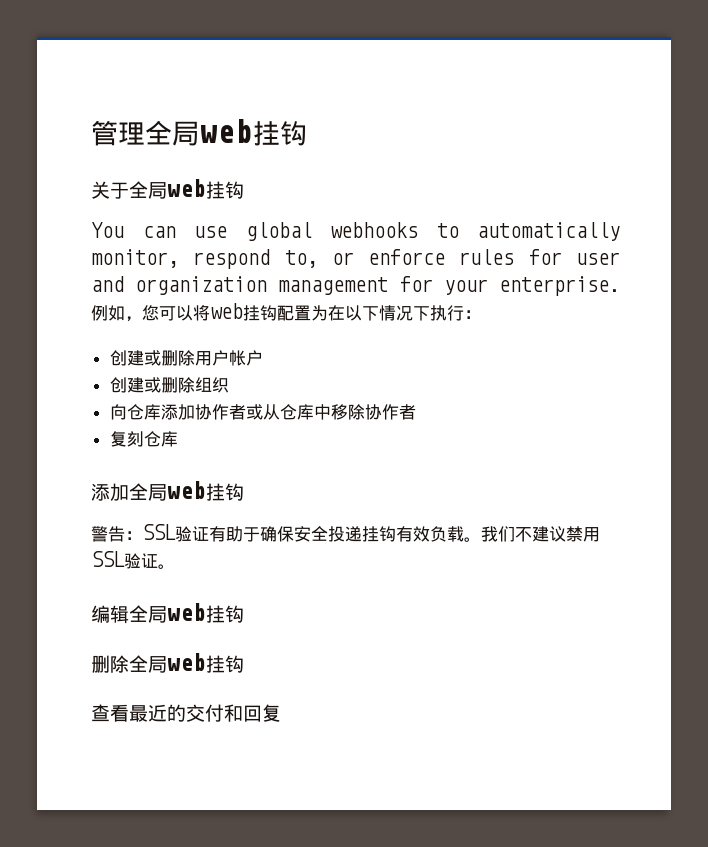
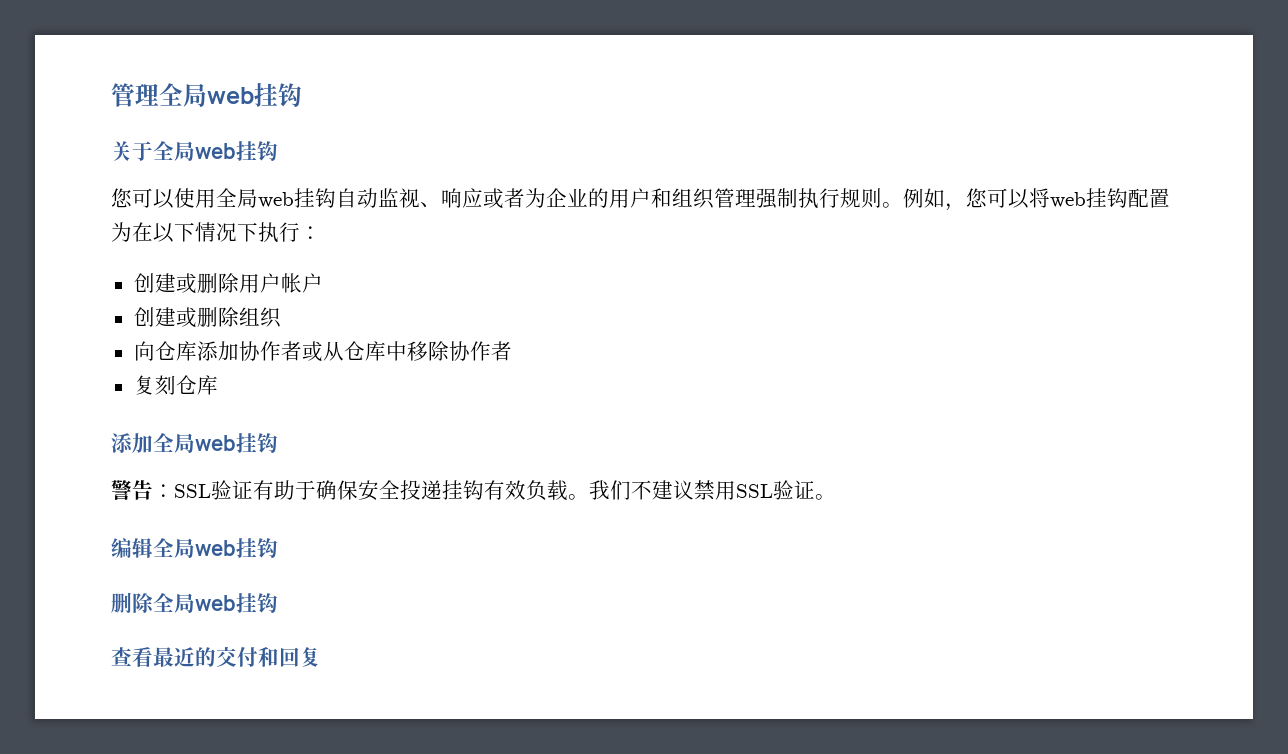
[91,222,620,241] [91,249,620,269] [91,276,620,296] You can use global webhooks to automatically monitor, respond to, or enforce rules for user and organization management for your enterprise. -> [111,188,903,209] 您可以使用全局web挂钩自动监视、响应或者为企业的用户和组织管理强制执行规则。

